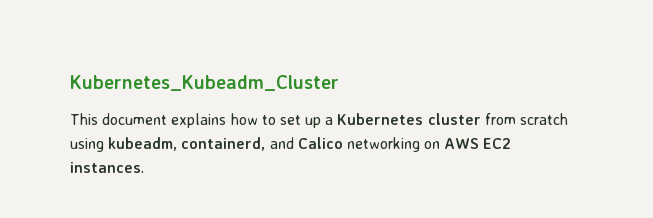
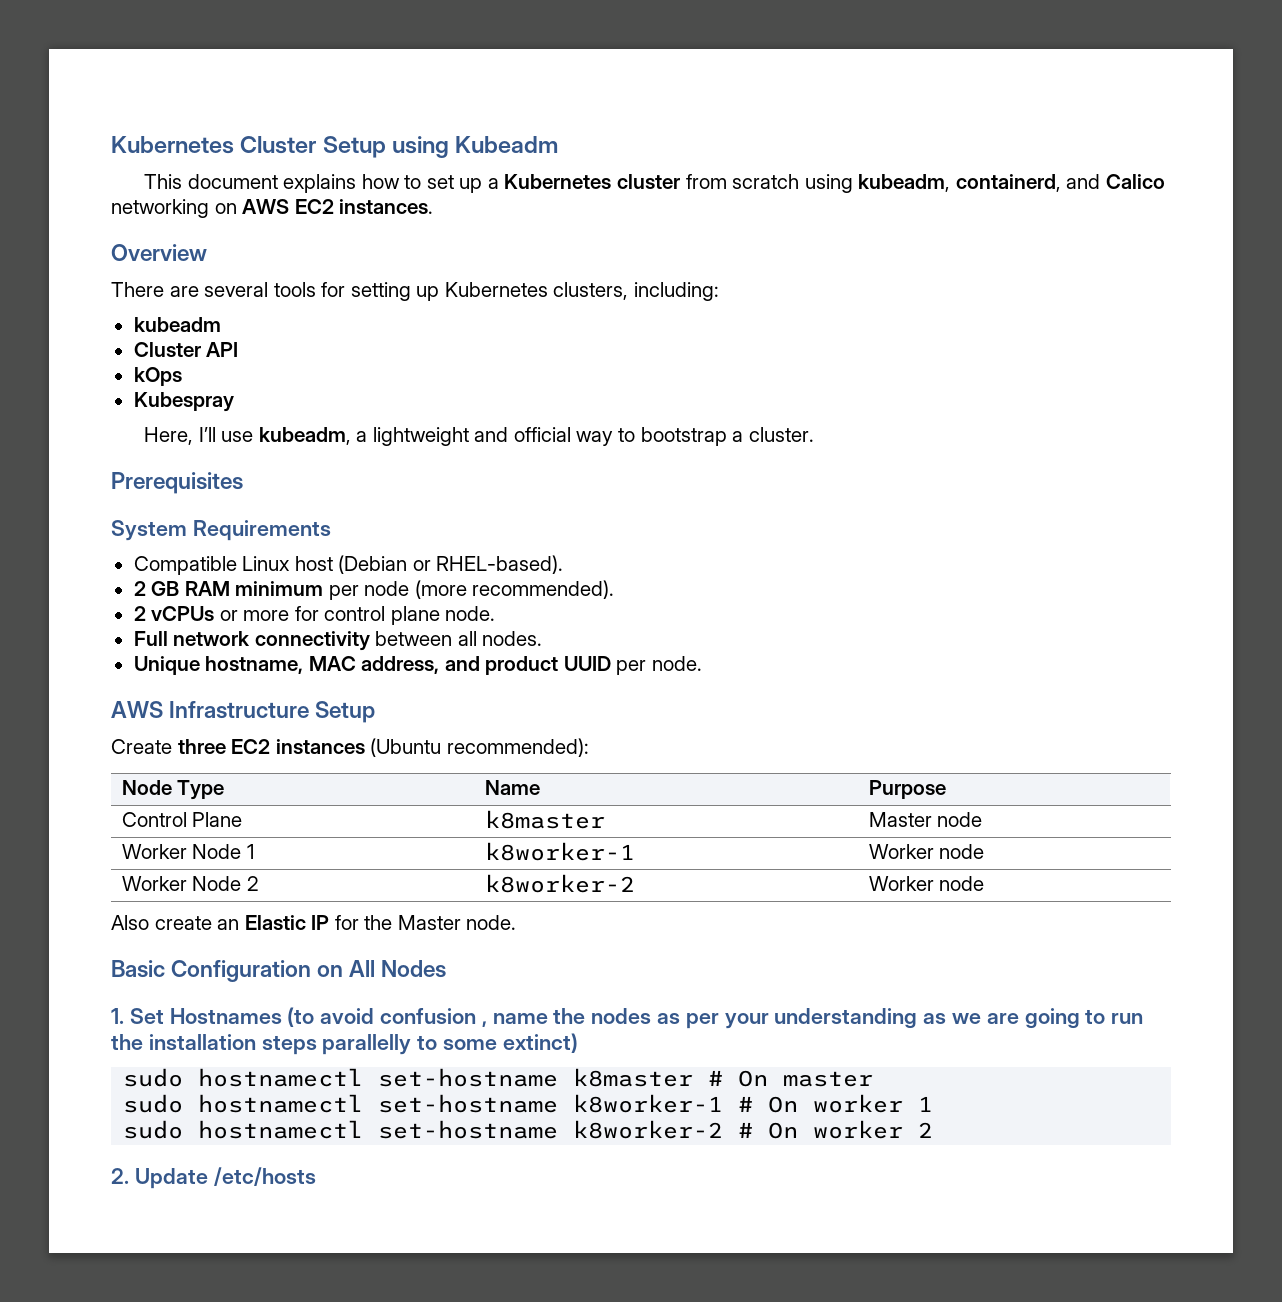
[70,75,339,91] Kubernetes_Kubeadm_Cluster -> [111,136,559,158] Kubernetes Cluster Setup using Kubeadm
(144, 167) none -> [111,244,207,261] [111,282,719,301] [133,317,221,332] [133,342,239,357] [133,367,182,386] [133,392,234,412] [144,427,814,446] [111,472,243,494] [111,520,331,541] [133,555,564,575] [133,580,615,600] [133,606,496,625] [133,631,543,651] [133,656,702,675] [111,701,376,723] [111,738,589,757] [121,780,225,800] [484,780,540,795] [868,780,946,799] [121,812,243,827] [484,810,605,829] [868,812,983,827] [121,844,254,859] [484,842,635,861] [868,844,985,859] [121,876,259,891] [484,874,635,893] [868,876,985,891] [111,915,517,930] [111,960,447,982] [111,1007,1144,1029] [111,1033,578,1055] [123,1068,874,1087] [123,1094,934,1113] [123,1120,934,1139] [111,1167,316,1189] // Overview // There are several tools for setting up Kubernetes clusters, including: // kubeadm // Cluster API // kOps // Kubespray // Here, I’ll use kubeadm, a lightweight and official way to bootstrap a cluster. // Prerequisites // System Requirements // Compatible Linux host (Debian or RHEL-based). // 2 GB RAM minimum per node (more recommended). // 2 vCPUs or more for control plane node. // Full network connectivity between all nodes. // Unique hostname, MAC address, and product UUID per node. // AWS Infrastructure Setup // Create three EC2 instances (Ubuntu recommended): // Node Type | Name | Purpose // Control Plane | k8master | Master node // Worker Node 1 | k8worker-1 | Worker node // Worker Node 2 | k8worker-2 | Worker node // Also create an Elastic IP for the Master node. // Basic Configuration on All Nodes // 1. Set Hostnames (to avoid confusion , name the nodes as per your understanding as we are going to run the installation steps parallelly to some extinct) // sudo hostnamectl set-hostname k8master # On master // sudo hostnamectl set-hostname k8worker-1 # On worker 1 // sudo hostnamectl set-hostname k8worker-2 # On worker 2 // 2. Update /etc/hosts

